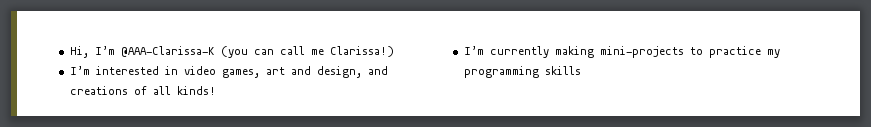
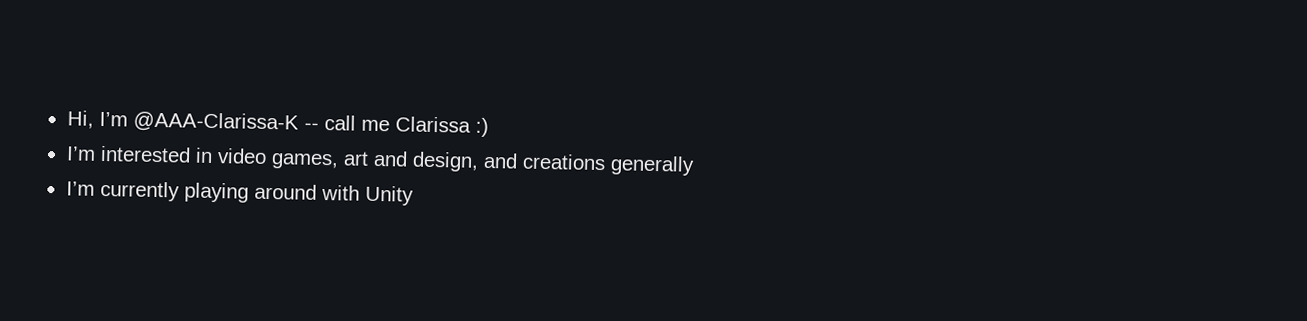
[220,46,394,58] (you can call me Clarissa!) -> [303,115,489,137] -- call me Clarissa :)
[133,86,216,95] of all kinds! -> [609,155,695,176] generally
[554,46,780,58] [463,66,581,78] making mini-projects to practice my programming skills -> [183,182,414,206] playing around with Unity

